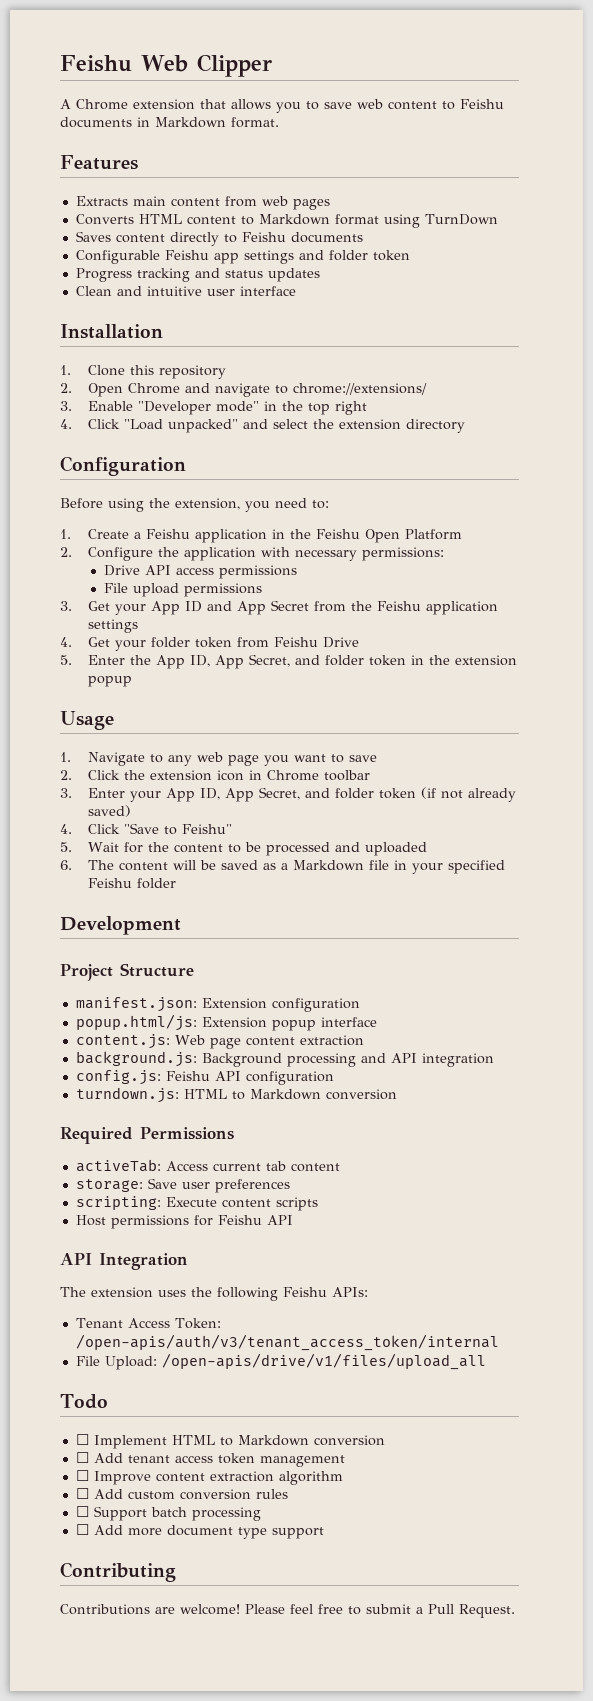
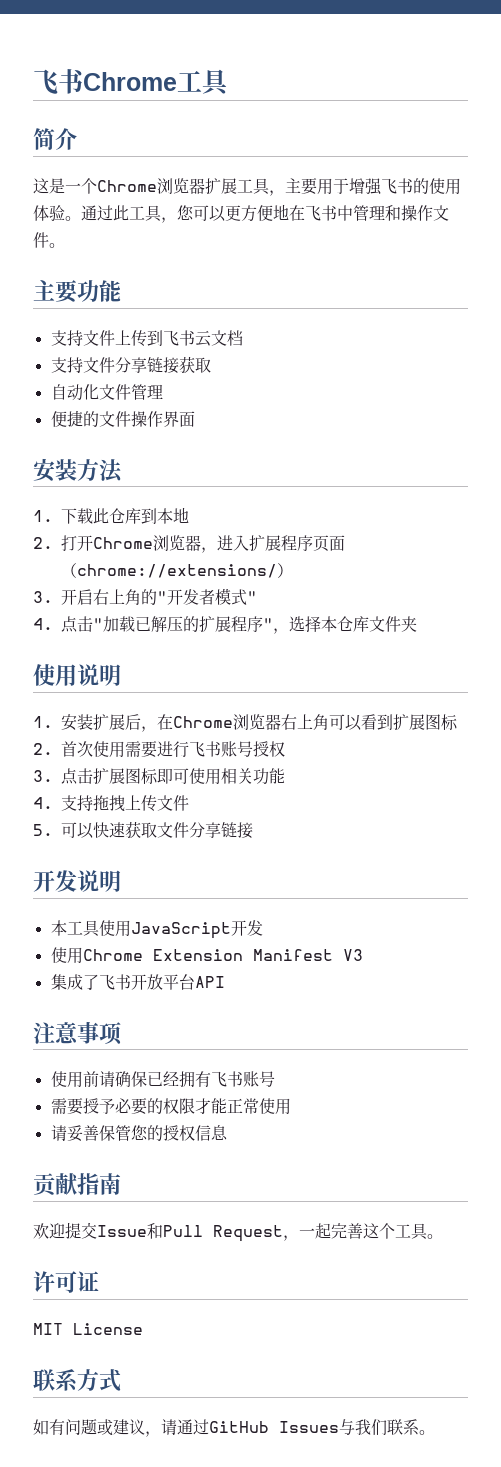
[60,54,272,77] [60,99,504,113] [60,117,279,128] [60,155,138,170] [75,196,330,210] [75,214,498,228] [75,231,363,246] [75,250,410,264] [75,268,320,282] [75,286,296,296] [60,324,163,339] [60,365,227,379] [60,383,289,397] Feishu Web Clipper // A Chrome extension that allows you to save web content to Feishu documents in Markdown format. // Features // Extracts main content from web pages // Converts HTML content to Markdown format using TurnDown // Saves content directly to Feishu documents // Configurable Feishu app settings and folder token // Progress tracking and status updates // Clean and intuitive user interface // Installation // 1. Clone this repository // 2. Open Chrome and navigate to -> [33,69,230,96] [33,128,77,150] [33,178,461,196] [33,204,449,223] [33,232,65,248] [33,280,121,303] [50,330,243,347] [50,356,211,374] [50,384,163,401] [50,410,195,427] [33,458,123,483] [33,507,189,524] [33,535,345,553] [61,563,77,578] 飞书Chrome工具 // 简介 // 这是一个Chrome浏览器扩展工具，主要用于增强飞书的使用体验。通过此工具，您可以更方便地在飞书中管理和操作文件。 // 主要功能 // 支持文件上传到飞书云文档 // 支持文件分享链接获取 // 自动化文件管理 // 便捷的文件操作界面 // 安装方法 // 1.下载此仓库到本地 // 2.打开Chrome浏览器，进入扩展程序页面（
[60,401,368,415] [60,419,466,433] [60,456,186,476] [60,498,329,512] [60,529,463,543] [60,547,445,561] [103,565,297,579] [103,583,262,597] [60,600,499,615] [88,619,139,633] [60,637,360,651] [60,654,518,669] [88,676,133,687] [60,711,114,730] [60,752,378,766] [60,770,371,781] [60,787,517,802] [88,805,132,817] [60,823,233,835] [60,842,428,856] [60,860,506,874] [88,878,177,889] [60,916,181,935] [60,963,194,981] [75,997,360,1012] [75,1014,377,1031] [75,1034,364,1049] [75,1051,494,1067] [75,1070,334,1085] [75,1087,397,1103] [60,1127,234,1144] [75,1159,340,1172] [75,1178,290,1193] [75,1196,318,1211] [75,1215,293,1229] [60,1253,188,1270] [60,1287,368,1301] [75,1318,221,1329] [75,1334,499,1351] [75,1353,486,1370] [60,1394,108,1409] [75,1434,385,1449] [75,1452,345,1467] [75,1470,343,1485] [75,1488,288,1500] [75,1506,261,1521] [75,1524,324,1539] [60,1562,176,1582] [60,1604,515,1618] // 3. Enable "Developer mode" in the top right // 4. Click "Load unpacked" and select the extension directory // Configuration // Before using the extension, you need to: // 1. Create a Feishu application in the Feishu Open Platform // 2. Configure the application with necessary permissions: // Drive API access permissions // File upload permissions // 3. Get your App ID and App Secret from the Feishu application settings // 4. Get your folder token from Feishu Drive // 5. Enter the App ID, App Secret, and folder token in the extension popup // Usage // 1. Navigate to any web page you want to save // 2. Click the extension icon in Chrome toolbar // 3. Enter your App ID, App Secret, and folder token (if not already saved) // 4. Click "Save to Feishu" // 5. Wait for the content to be processed and uploaded // 6. The content will be saved as a Markdown file in your specified Feishu folder // Development // Project Structure // manifest.json: Extension configuration // popup.html/js: Extension popup interface // content.js: Web page content extraction // background.js: Background processing and API integration // config.js: Feishu API configuration // turndown.js: HTML to Markdown conversion // Required Permissions // activeTab: Access current tab content // storage: Save user preferences // scripting: Execute content scripts // Host permissions for Feishu API // API Integration // The extension uses the following Feishu APIs: // Tenant Access Token: /open-apis/auth/v3/tenant_access_token/internal // File Upload: /open-apis/drive/v1/files/upload_all // Todo // ☐ Implement HTML to Markdown conversion // ☐ Add tenant access token management // ☐ Improve content extraction algorithm // ☐ Add custom conversion rules // ☐ Support batch processing // ☐ Add more document type support // Contributing // Contributions are welcome! Please feel free to submit a Pull Request. -> [277,563,293,578] [33,588,257,605] [33,616,417,634] [33,664,121,686] [33,714,458,732] [33,741,285,758] [33,768,285,785] [33,795,189,812] [33,821,253,839] [33,870,121,892] [50,920,263,939] [50,947,363,964] [50,974,225,990] [33,1021,122,1045] [50,1071,275,1088] [50,1098,291,1115] [50,1125,228,1142] [33,1173,121,1197] [33,1222,443,1242] [33,1271,99,1293] [33,1323,143,1335] [33,1369,121,1392] [33,1419,435,1437] ） // 3.开启右上角的"开发者模式" // 4.点击"加载已解压的扩展程序"，选择本仓库文件夹 // 使用说明 // 1.安装扩展后，在Chrome浏览器右上角可以看到扩展图标 // 2.首次使用需要进行飞书账号授权 // 3.点击扩展图标即可使用相关功能 // 4.支持拖拽上传文件 // 5.可以快速获取文件分享链接 // 开发说明 // 本工具使用JavaScript开发 // 使用Chrome Extension Manifest V3 // 集成了飞书开放平台API // 注意事项 // 使用前请确保已经拥有飞书账号 // 需要授予必要的权限才能正常使用 // 请妥善保管您的授权信息 // 贡献指南 // 欢迎提交Issue和Pull Request，一起完善这个工具。 // 许可证 // MIT License // 联系方式 // 如有问题或建议，请通过GitHub Issues与我们联系。

